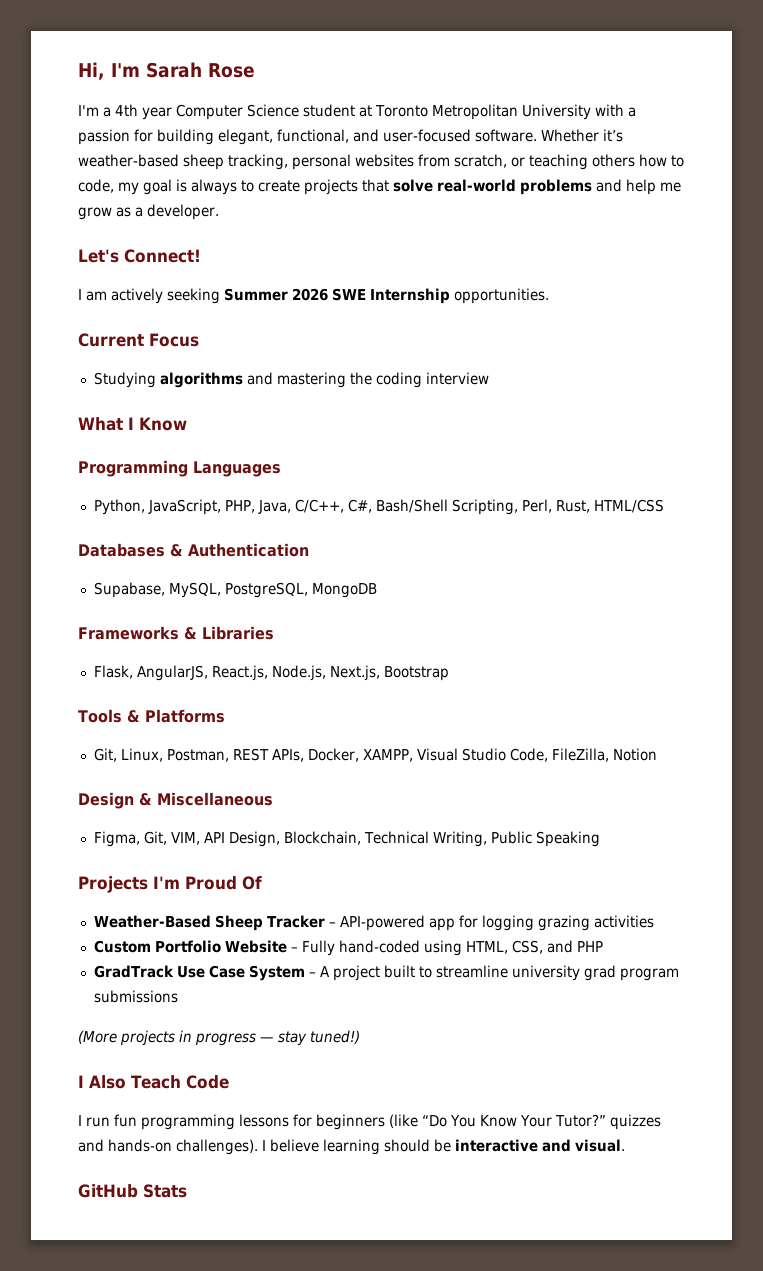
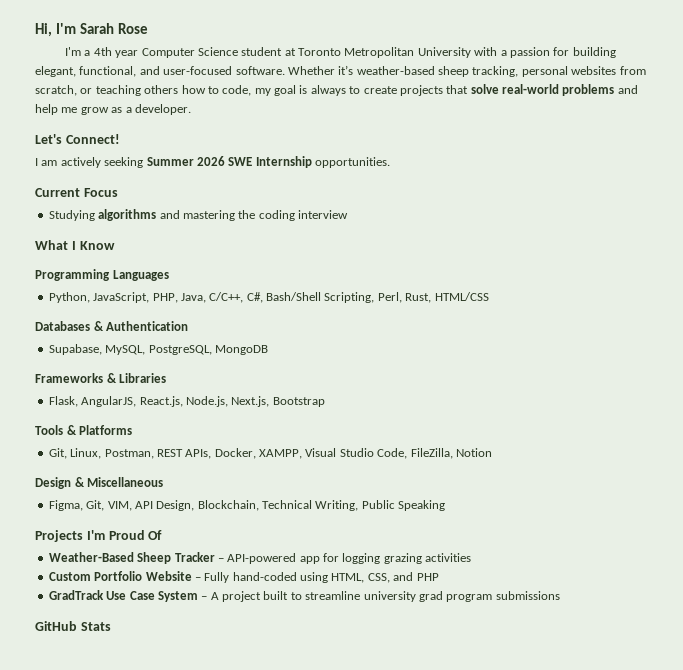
[78,1030,360,1046] [78,1075,229,1089] [78,1114,661,1130] [78,1139,625,1155] // (More projects in progress — stay tuned!) // I Also Teach Code // I run fun programming lessons for beginners (like “Do You Know Your Tutor?” quizzes and hands-on challenges). I believe learning should be interactive and visual. -> (560, 595) none

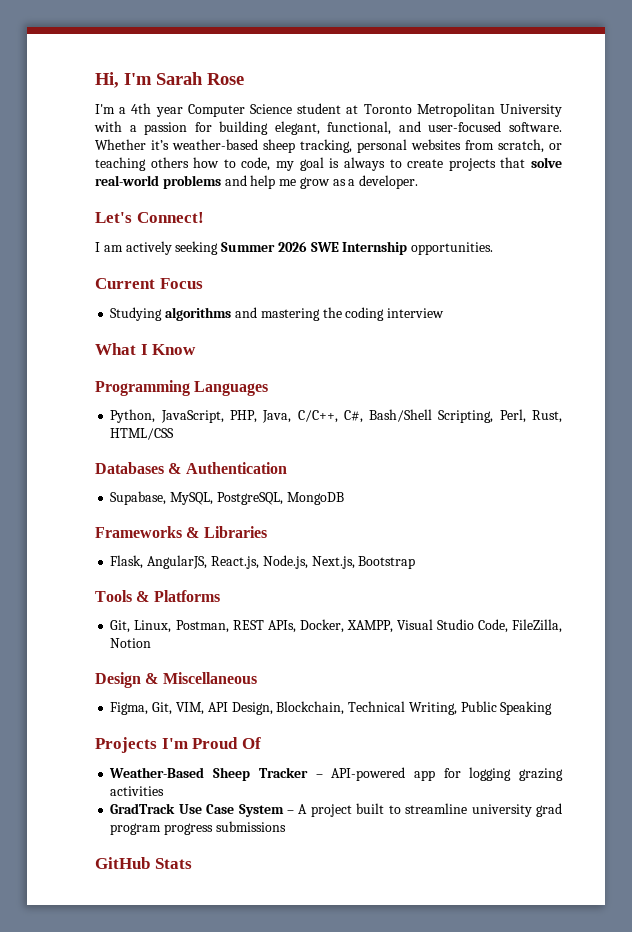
[48,571,439,583] // Custom Portfolio Website – Fully hand-coded using HTML, CSS, and PHP -> (165, 791) none
(493, 598) none -> [164,823,214,835] progress

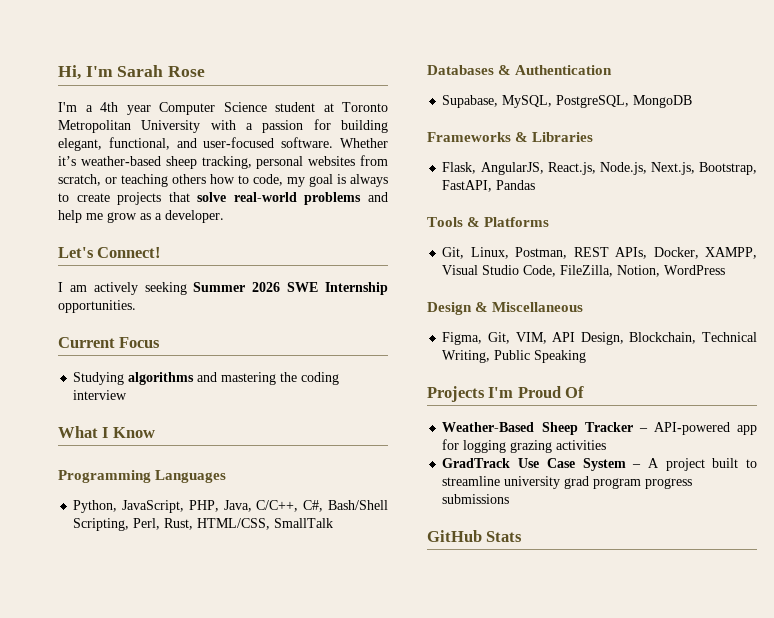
[110,428,175,440] HTML/CSS -> [197,518,334,530] HTML/CSS, SmallTalk
[358,556,416,569] Bootstrap -> [699,162,757,175] [442,180,536,192] Bootstrap, FastAPI, Pandas
[110,638,152,648] Notion -> [617,265,726,277] Notion, WordPress

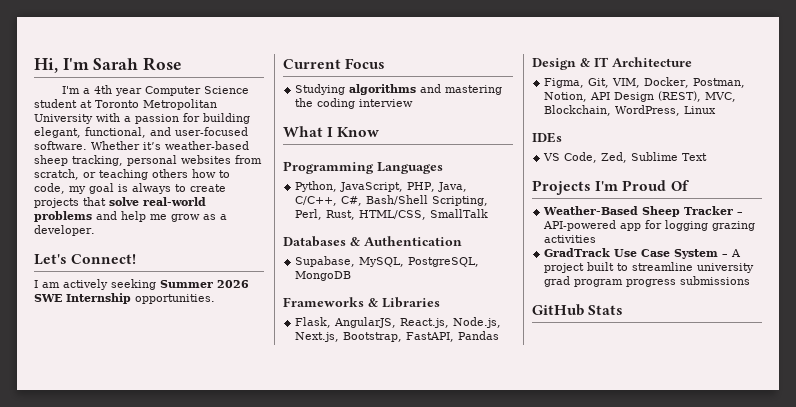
[427,217,550,227] [442,247,757,259] [442,265,726,277] // Tools & Platforms // Git, Linux, Postman, REST APIs, Docker, XAMPP, Visual Studio Code, FileZilla, Notion, WordPress -> (500, 335) none
[492,302,584,312] Miscellaneous -> [594,57,692,67] IT Architecture
[552,332,757,345] [442,350,587,363] API Design, Blockchain, Technical Writing, Public Speaking -> [644,77,746,88] [544,91,737,102] [544,105,717,116] [532,132,562,143] [543,152,708,163] Docker, Postman, Notion, API Design (REST), MVC, Blockchain, WordPress, Linux // IDEs // VS Code, Zed, Sublime Text

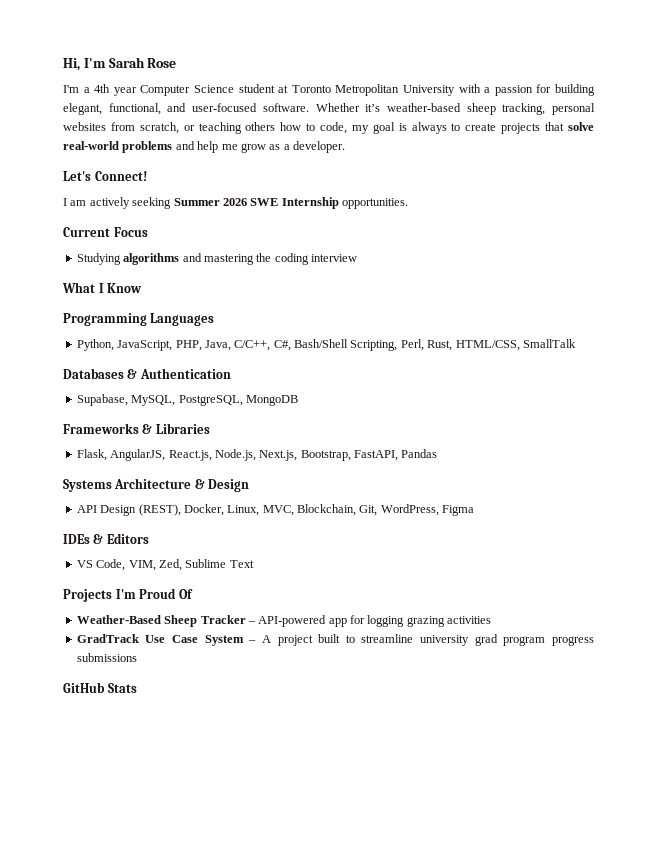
[532,57,692,70] [544,77,746,88] [544,91,737,102] [544,105,717,116] Design & IT Architecture // Figma, Git, VIM, Docker, Postman, Notion, API Design (REST), MVC, Blockchain, WordPress, Linux -> [63,478,250,492] [76,504,475,516] Systems Architecture & Design // API Design (REST), Docker, Linux, MVC, Blockchain, Git, WordPress, Figma
(562, 137) none -> [93,533,149,544] & Editors
(598, 157) none -> [128,560,156,571] VIM,

